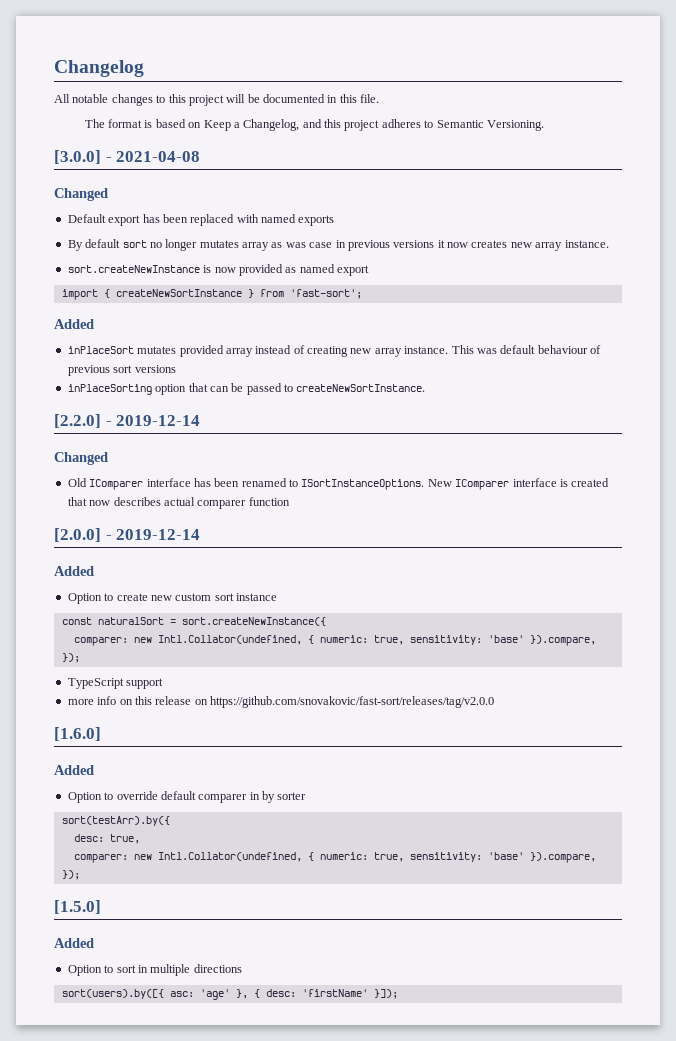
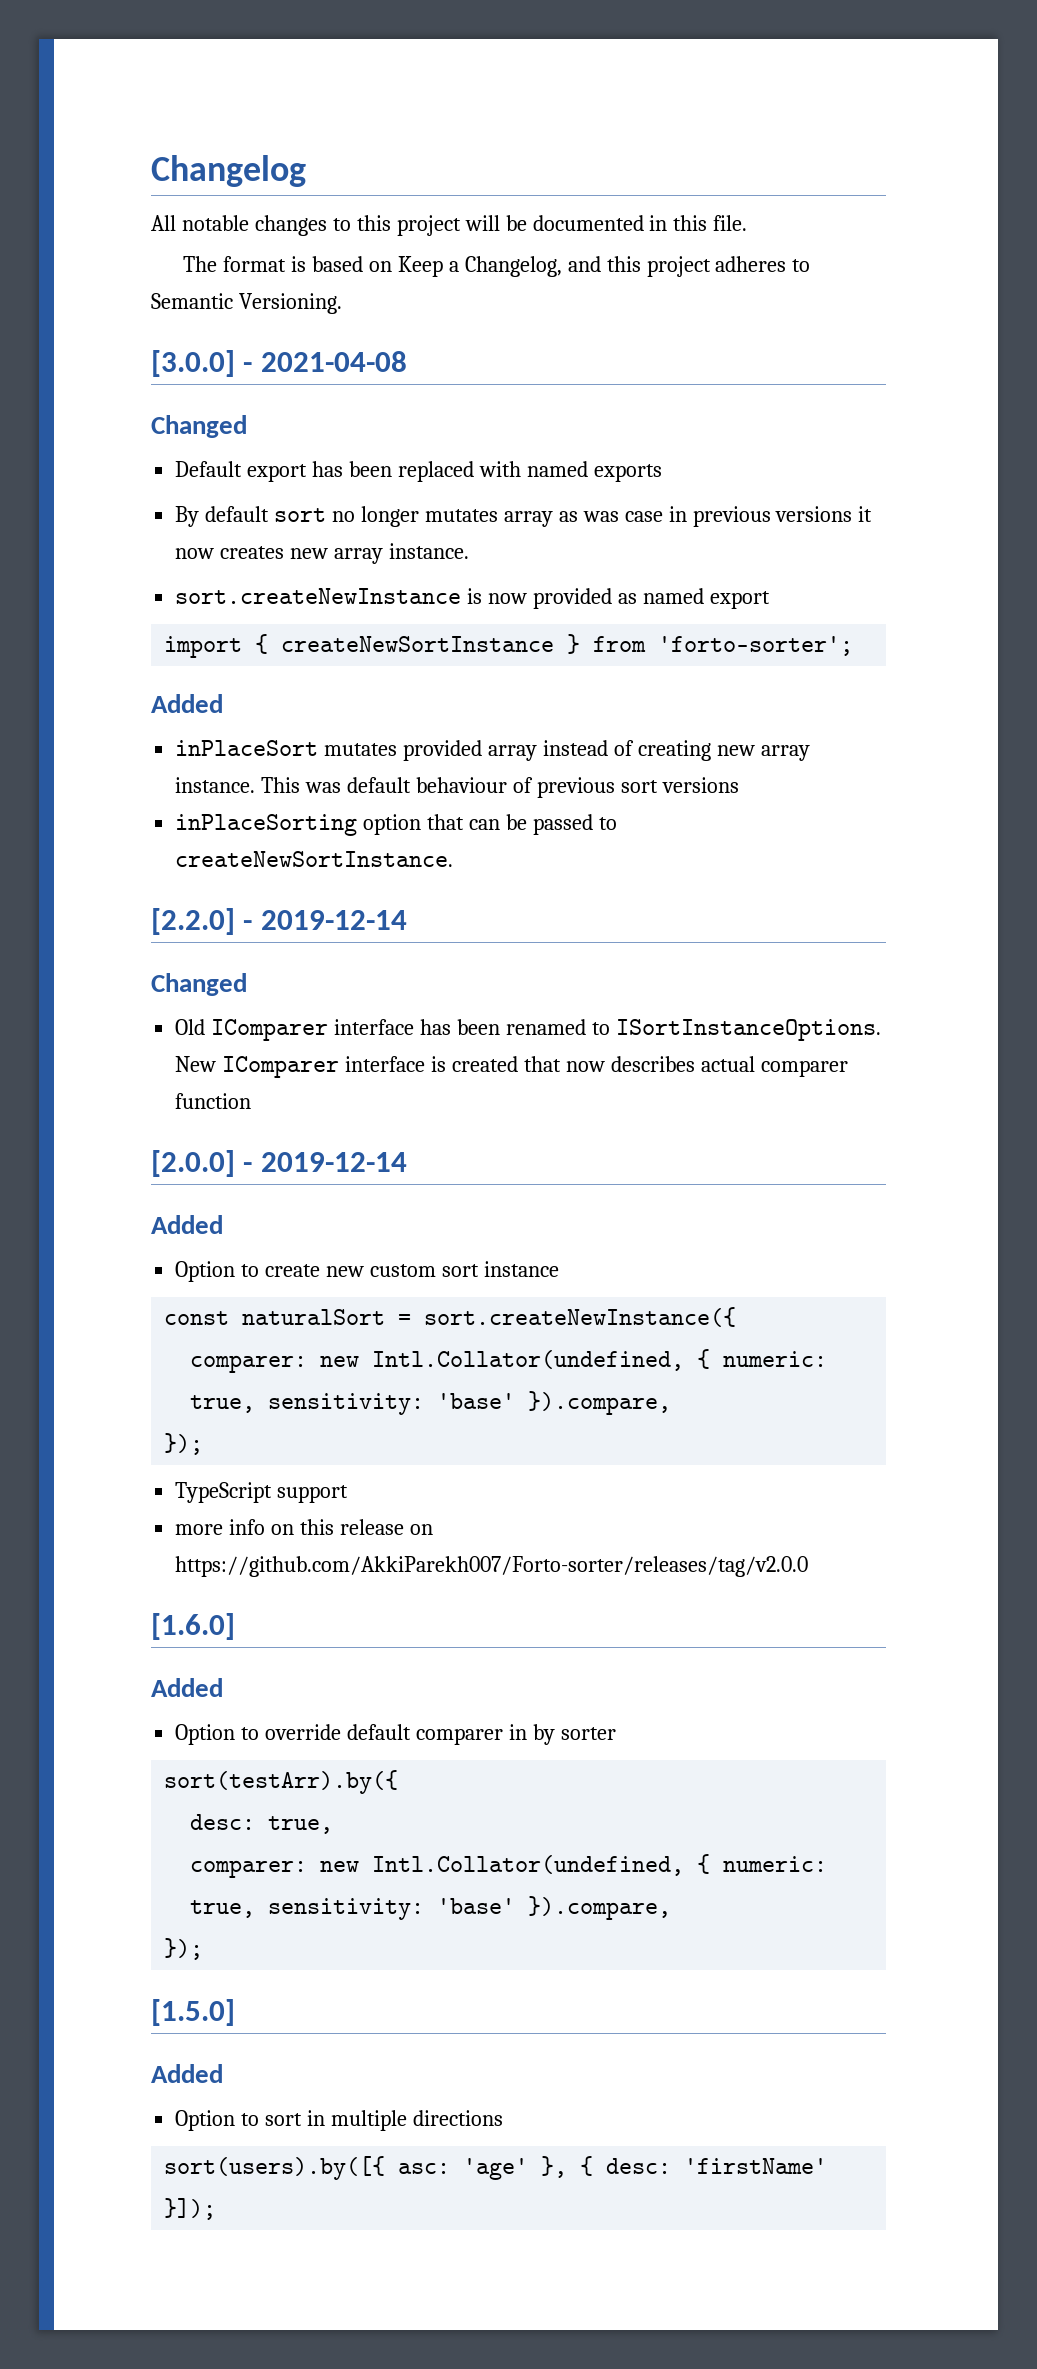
[289,289,362,299] 'fast-sort'; -> [658,636,854,656] 'forto-sorter';
[210,696,494,708] https://github.com/snovakovic/fast-sort/releases/tag/v2.0.0 -> [175,1556,809,1577] https://github.com/AkkiParekh007/Forto-sorter/releases/tag/v2.0.0

